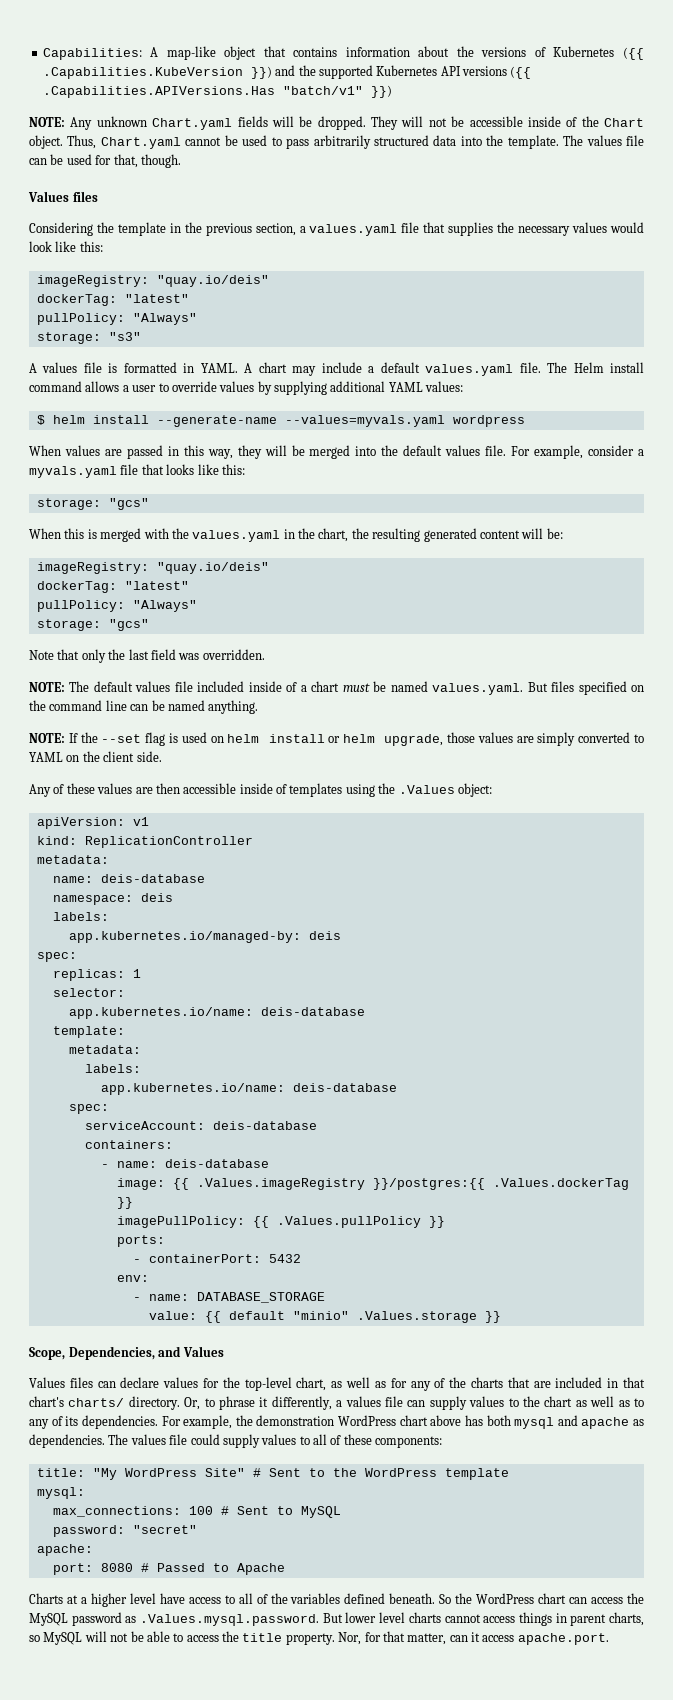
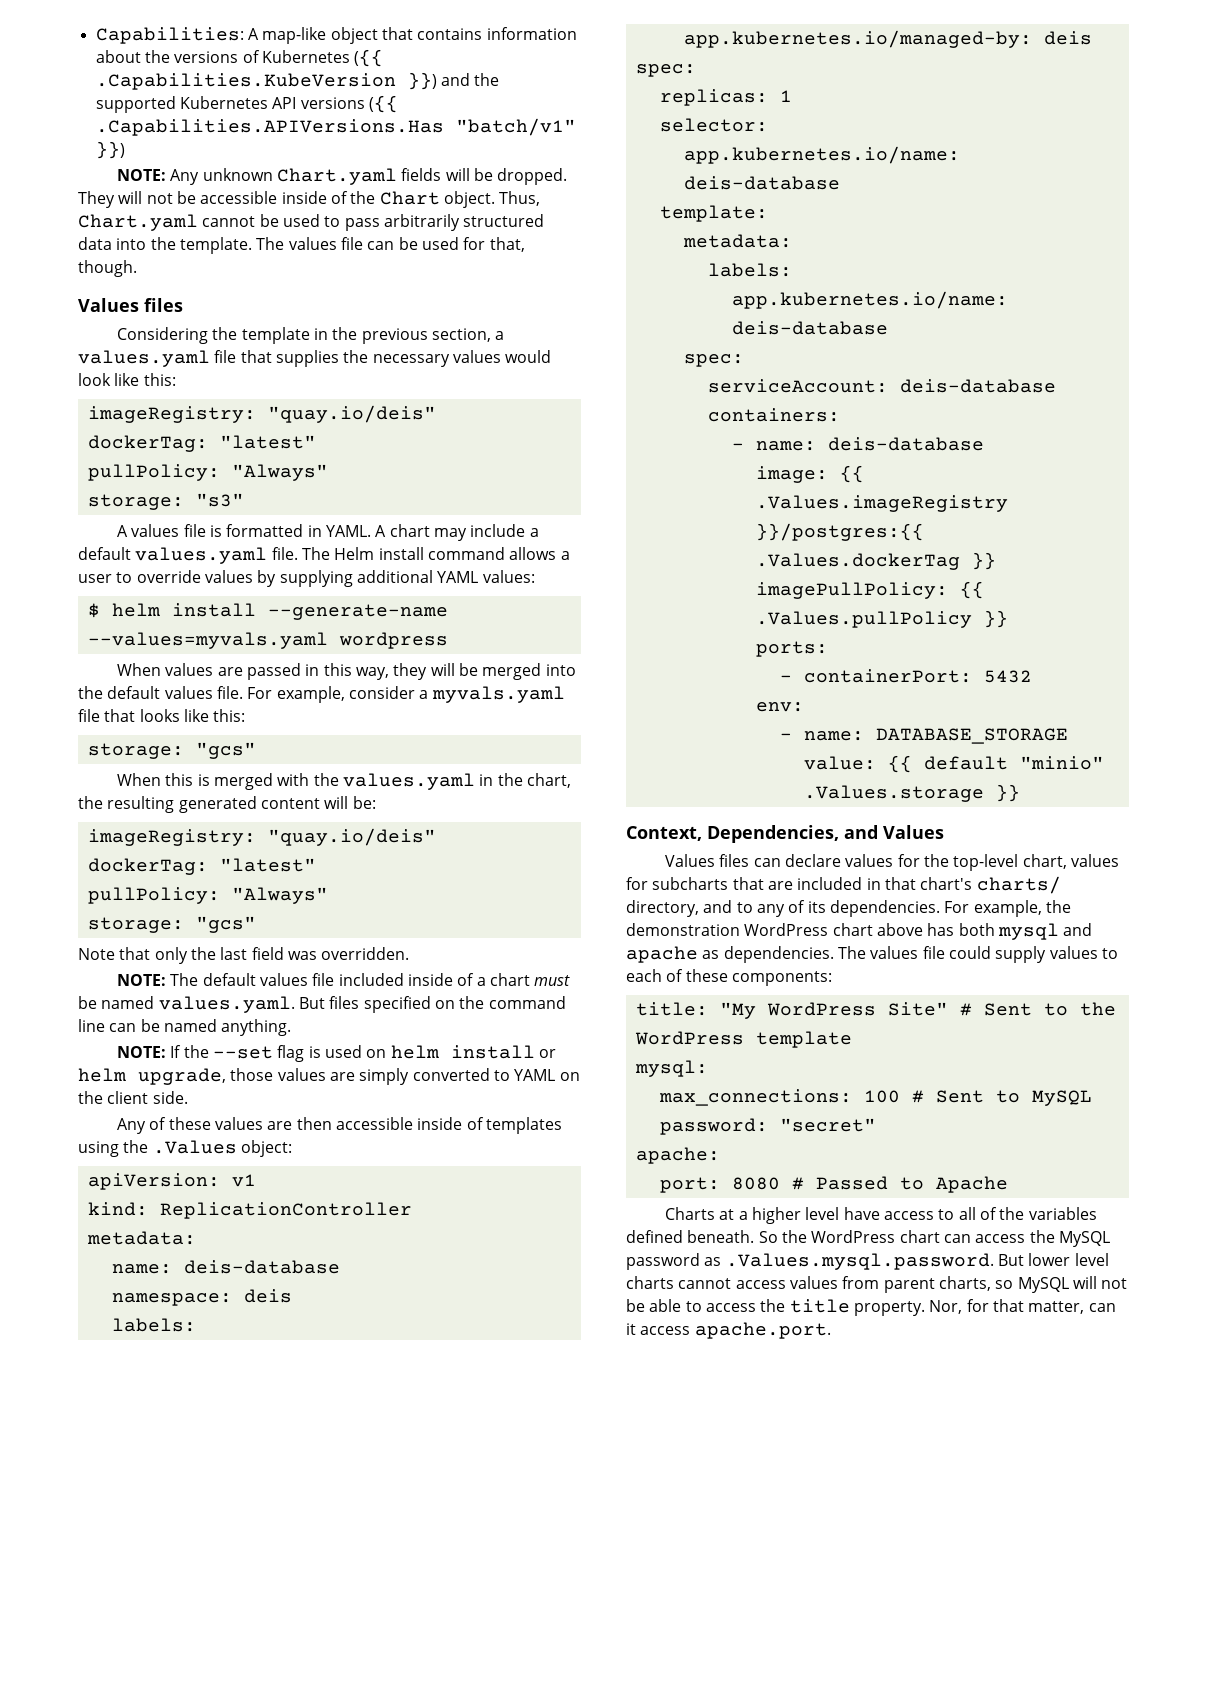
[29,1347,65,1360] Scope, -> [626,826,702,841] Context,
[331,1377,503,1391] as well as for any of the charts -> [1070,854,1119,867] [626,877,729,890] values for subcharts
[128,1396,630,1410] directory. Or, to phrase it differently, a values file can supply values to the chart as well as -> [626,900,733,917] directory, and
[313,1434,327,1445] all -> [626,969,662,982] each
[518,1612,567,1626] things in -> [789,1276,880,1289] values from

